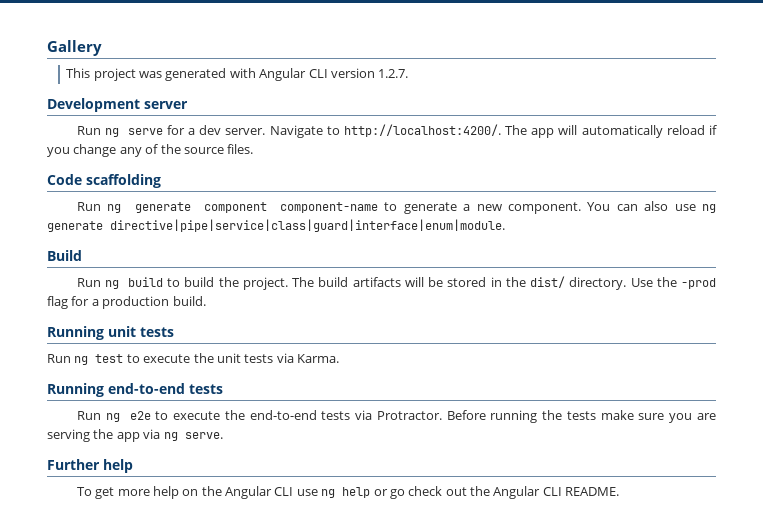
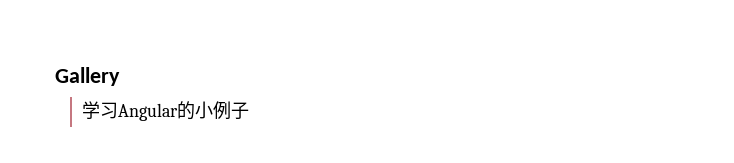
[66,68,409,81] [47,98,188,112] [76,124,718,138] [47,144,254,157] [47,174,161,188] [76,201,716,214] [47,219,505,232] [47,250,82,261] [76,276,716,290] [47,296,206,309] [47,326,174,340] [47,353,339,365] [47,383,223,397] [76,410,717,423] [47,429,223,442] [47,459,133,473] [76,486,620,499] This project was generated with Angular CLI version 1.2.7. // Development server // Run ng serve for a dev server. Navigate to http://localhost:4200/. The app will automatically reload if you change any of the source files. // Code scaffolding // Run ng generate component component-name to generate a new component. You can also use ng generate directive|pipe|service|class|guard|interface|enum|module. // Build // Run ng build to build the project. The build artifacts will be stored in the dist/ directory. Use the -prod flag for a production build. // Running unit tests // Run ng test to execute the unit tests via Karma. // Running end-to-end tests // Run ng e2e to execute the end-to-end tests via Protractor. Before running the tests make sure you are serving the app via ng serve. // Further help // To get more help on the Angular CLI use ng help or go check out the Angular CLI README. -> [82,101,250,121] 学习Angular的小例子

